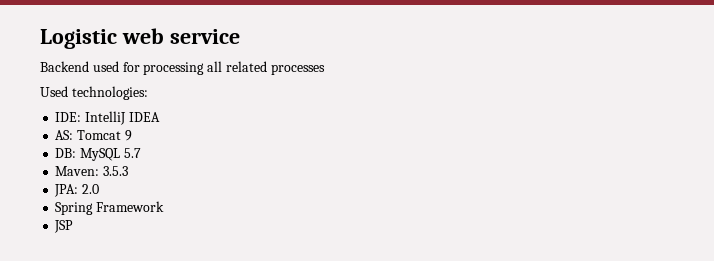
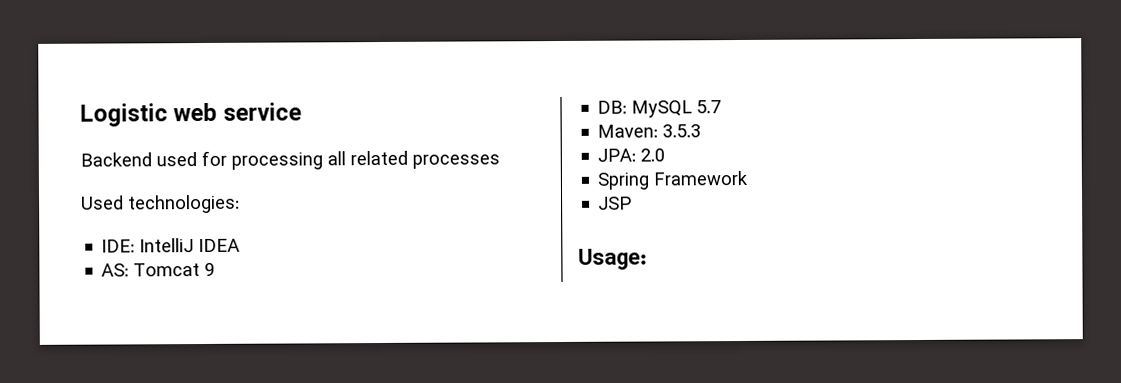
(74, 226) none -> [578,248,647,270] // Usage:

